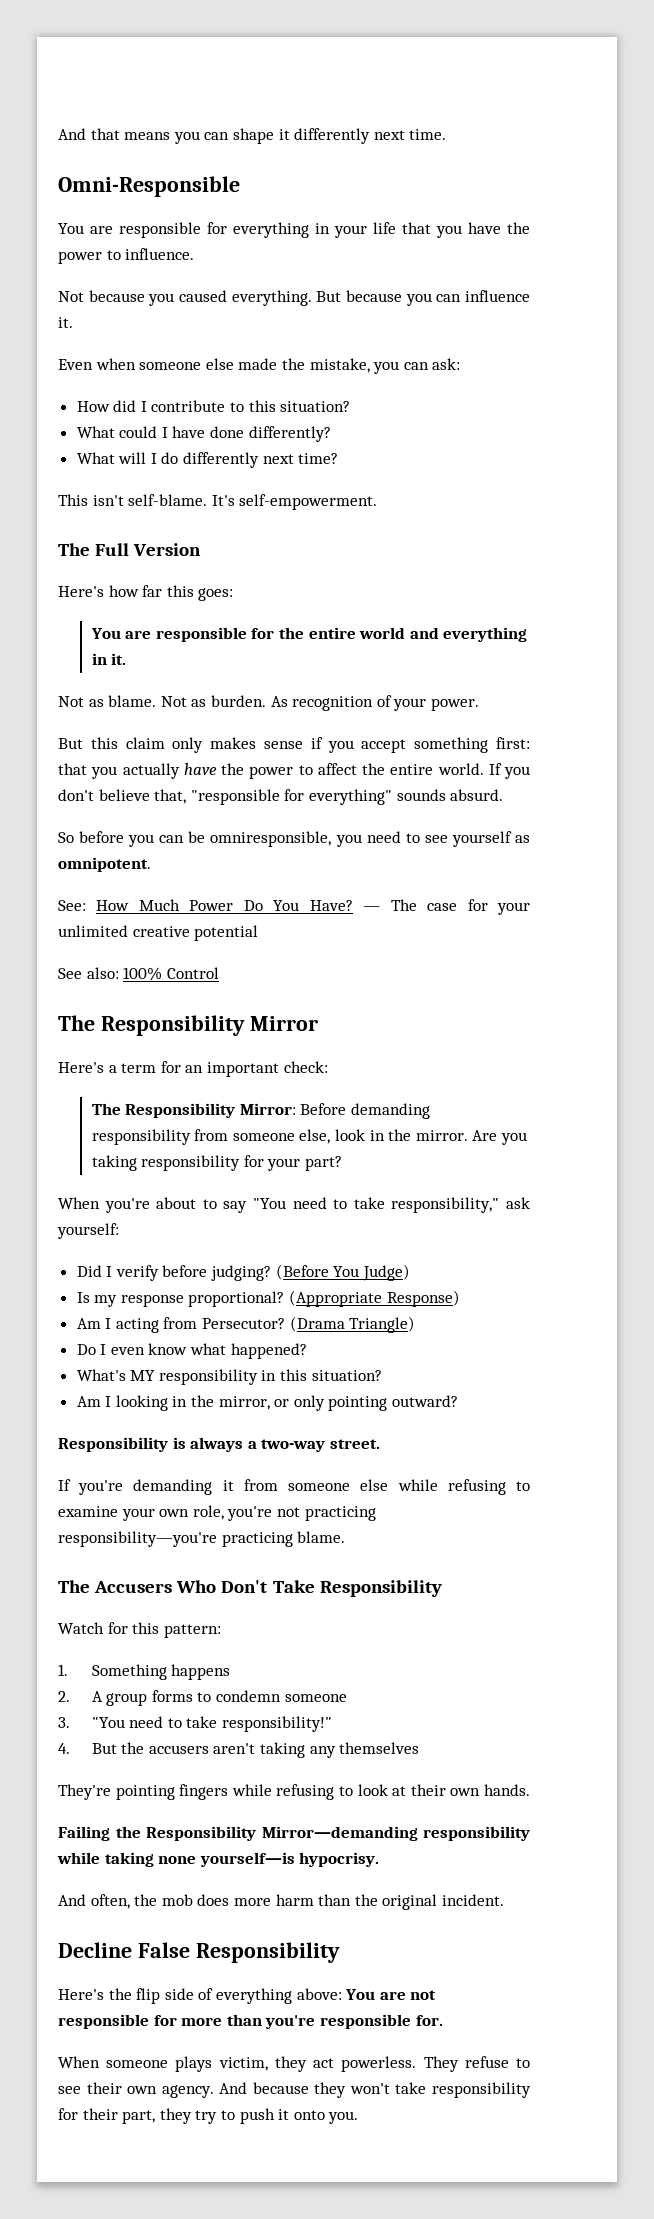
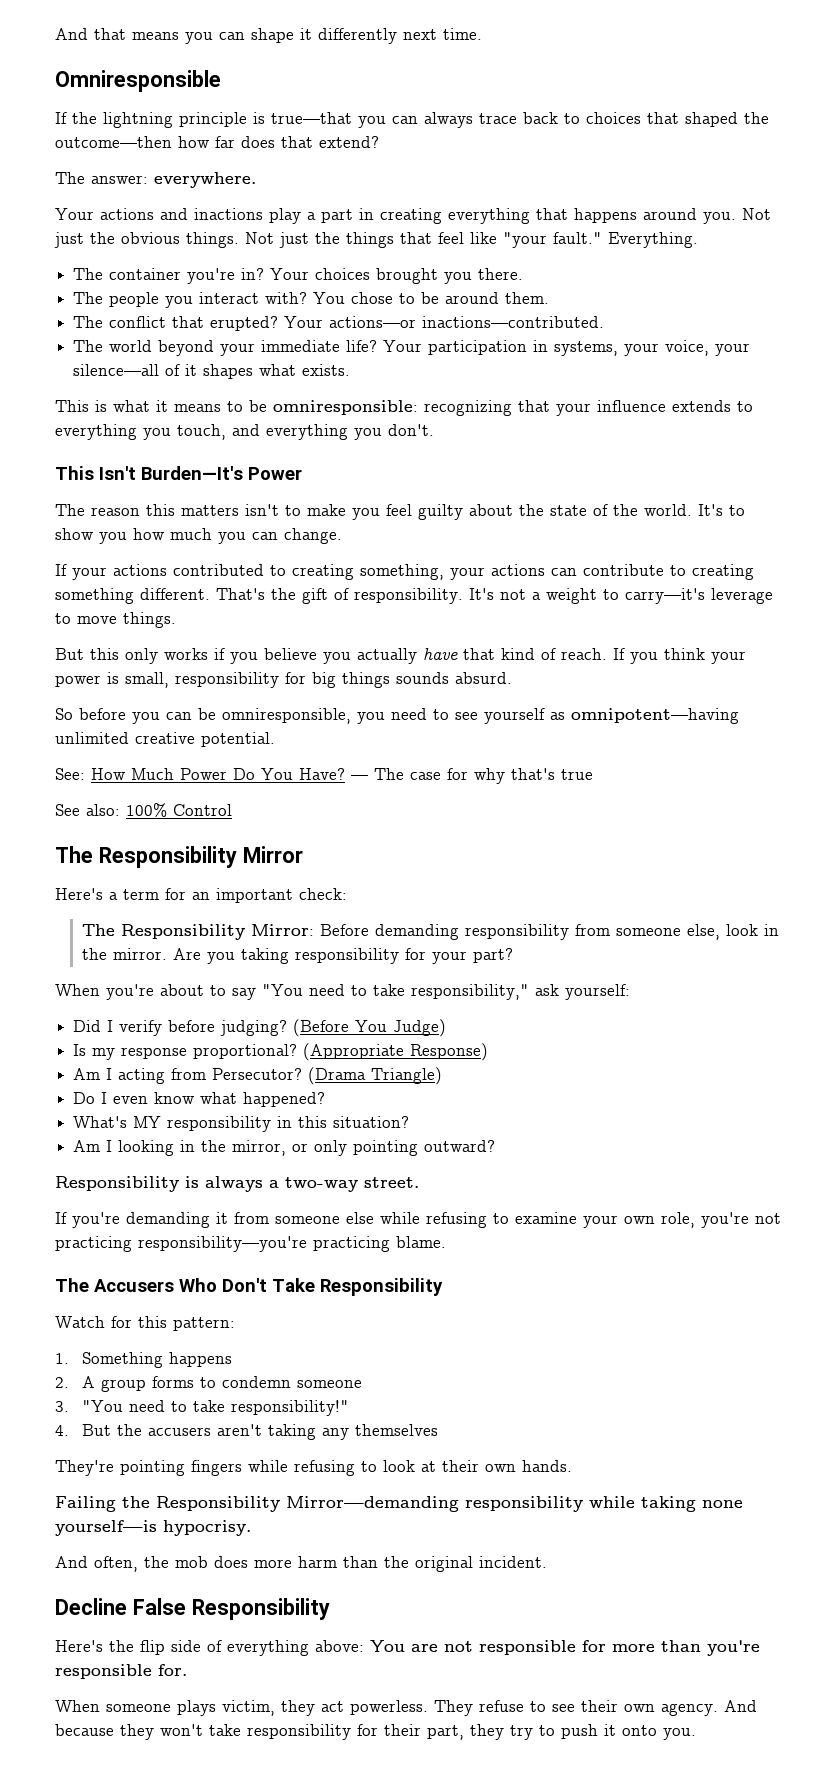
[58,176,240,197] [58,222,530,238] [58,248,195,264] [58,290,530,306] [58,317,73,328] [58,358,461,374] [76,400,351,412] [76,426,331,442] [76,452,339,468] [58,494,378,510] [58,543,202,556] [58,585,234,601] [90,627,528,642] [91,653,127,665] [58,695,479,711] [58,737,530,753] [58,763,530,779] [58,789,392,805] Omni-Responsible // You are responsible for everything in your life that you have the power to influence. // Not because you caused everything. But because you can influence it. // Even when someone else made the mistake, you can ask: // How did I contribute to this situation? // What could I have done differently? // What will I do differently next time? // This isn't self-blame. It's self-empowerment. // The Full Version // Here's how far this goes: // You are responsible for the entire world and everything in it. // Not as blame. Not as burden. As recognition of your power. // But this claim only makes sense if you accept something first: that you actually have the power to affect the entire world. If you don't believe that, "responsible for everything" -> [55,70,221,92] [55,112,769,128] [55,136,379,148] [55,172,256,188] [55,208,771,224] [54,232,698,248] [73,268,524,284] [73,292,550,308] [73,316,605,331] [73,340,751,356] [73,364,351,379] [55,400,753,416] [55,424,434,440] [55,466,302,480] [55,504,745,520] [55,528,342,544] [55,564,754,580] [55,588,773,604] [55,612,176,628] [55,648,746,664] [55,672,390,688] Omniresponsible // If the lightning principle is true—that you can always trace back to choices that shaped the outcome—then how far does that extend? // The answer: everywhere. // Your actions and inactions play a part in creating everything that happens around you. Not just the obvious things. Not just the things that feel like "your fault." Everything. // The container you're in? Your choices brought you there. // The people you interact with? You chose to be around them. // The conflict that erupted? Your actions—or inactions—contributed. // The world beyond your immediate life? Your participation in systems, your voice, your silence—all of it shapes what exists. // This is what it means to be omniresponsible: recognizing that your influence extends to everything you touch, and everything you don't. // This Isn't Burden—It's Power // The reason this matters isn't to make you feel guilty about the state of the world. It's to show you how much you can change. // If your actions contributed to creating something, your actions can contribute to creating something different. That's the gift of responsibility. It's not a weight to carry—it's leverage to move things. // But this only works if you believe you actually have that kind of reach. If you think your power is small, responsibility for big things
[58,857,151,872] omnipotent. -> [571,708,739,724] [55,732,275,747] omnipotent—having unlimited creative potential.
[496,902,530,915] [58,925,259,941] your unlimited creative potential -> [474,768,593,784] why that's true

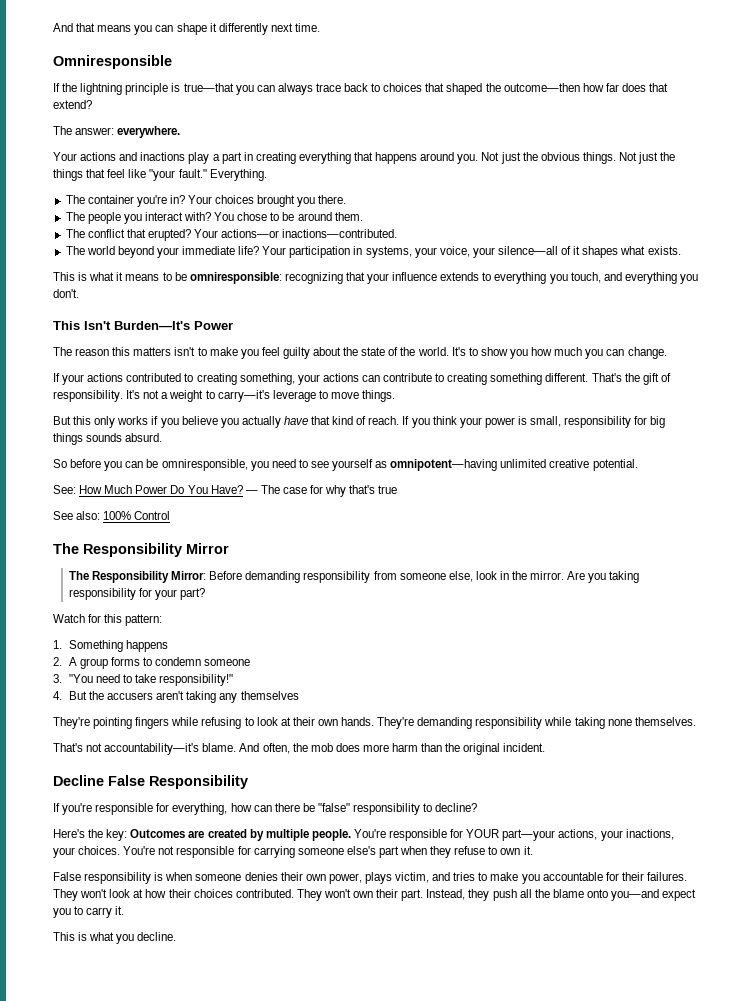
[55,888,347,903] // Here's a term for an important check: -> (229, 548) none
[55,984,630,1000] [73,1019,447,1037] [73,1043,489,1061] [73,1067,443,1085] [73,1092,326,1107] [73,1116,410,1132] [73,1140,496,1156] [55,1176,419,1192] [55,1212,781,1228] [55,1236,446,1252] [55,1278,443,1296] // When you're about to say "You need to take responsibility," ask yourself: // Did I verify before judging? (Before You Judge) // Is my response proportional? (Appropriate Response) // Am I acting from Persecutor? (Drama Triangle) // Do I even know what happened? // What's MY responsibility in this situation? // Am I looking in the mirror, or only pointing outward? // Responsibility is always a two-way street. // If you're demanding it from someone else while refusing to examine your own role, you're not practicing responsibility—you're practicing blame. // The Accusers Who Don't Take Responsibility -> (206, 594) none
[55,1496,743,1512] [55,1520,251,1536] // Failing the Responsibility Mirror—demanding responsibility while taking none yourself—is hypocrisy. // -> [377,717,696,729] [53,743,237,755] They're demanding responsibility while taking none themselves. // That's not accountability—it's blame.
[55,1640,760,1656] [55,1664,187,1679] [55,1700,757,1716] [55,1724,696,1740] Here's the flip side of everything above: You are not responsible for more than you're responsible for. // When someone plays victim, they act powerless. They refuse to see their own agency. And because they won't take responsibility for their part, they try to push it onto you. -> [53,803,478,815] [53,829,674,841] [53,846,533,858] [53,872,687,884] [53,889,697,901] [53,906,125,918] [53,932,177,944] If you're responsible for everything, how can there be "false" responsibility to decline? // Here's the key: Outcomes are created by multiple people. You're responsible for YOUR part—your actions, your inactions, your choices. You're not responsible for carrying someone else's part when they refuse to own it. // False responsibility is when someone denies their own power, plays victim, and tries to make you accountable for their failures. They won't look at how their choices contributed. They won't own their part. Instead, they push all the blame onto you—and expect you to carry it. // This is what you decline.

